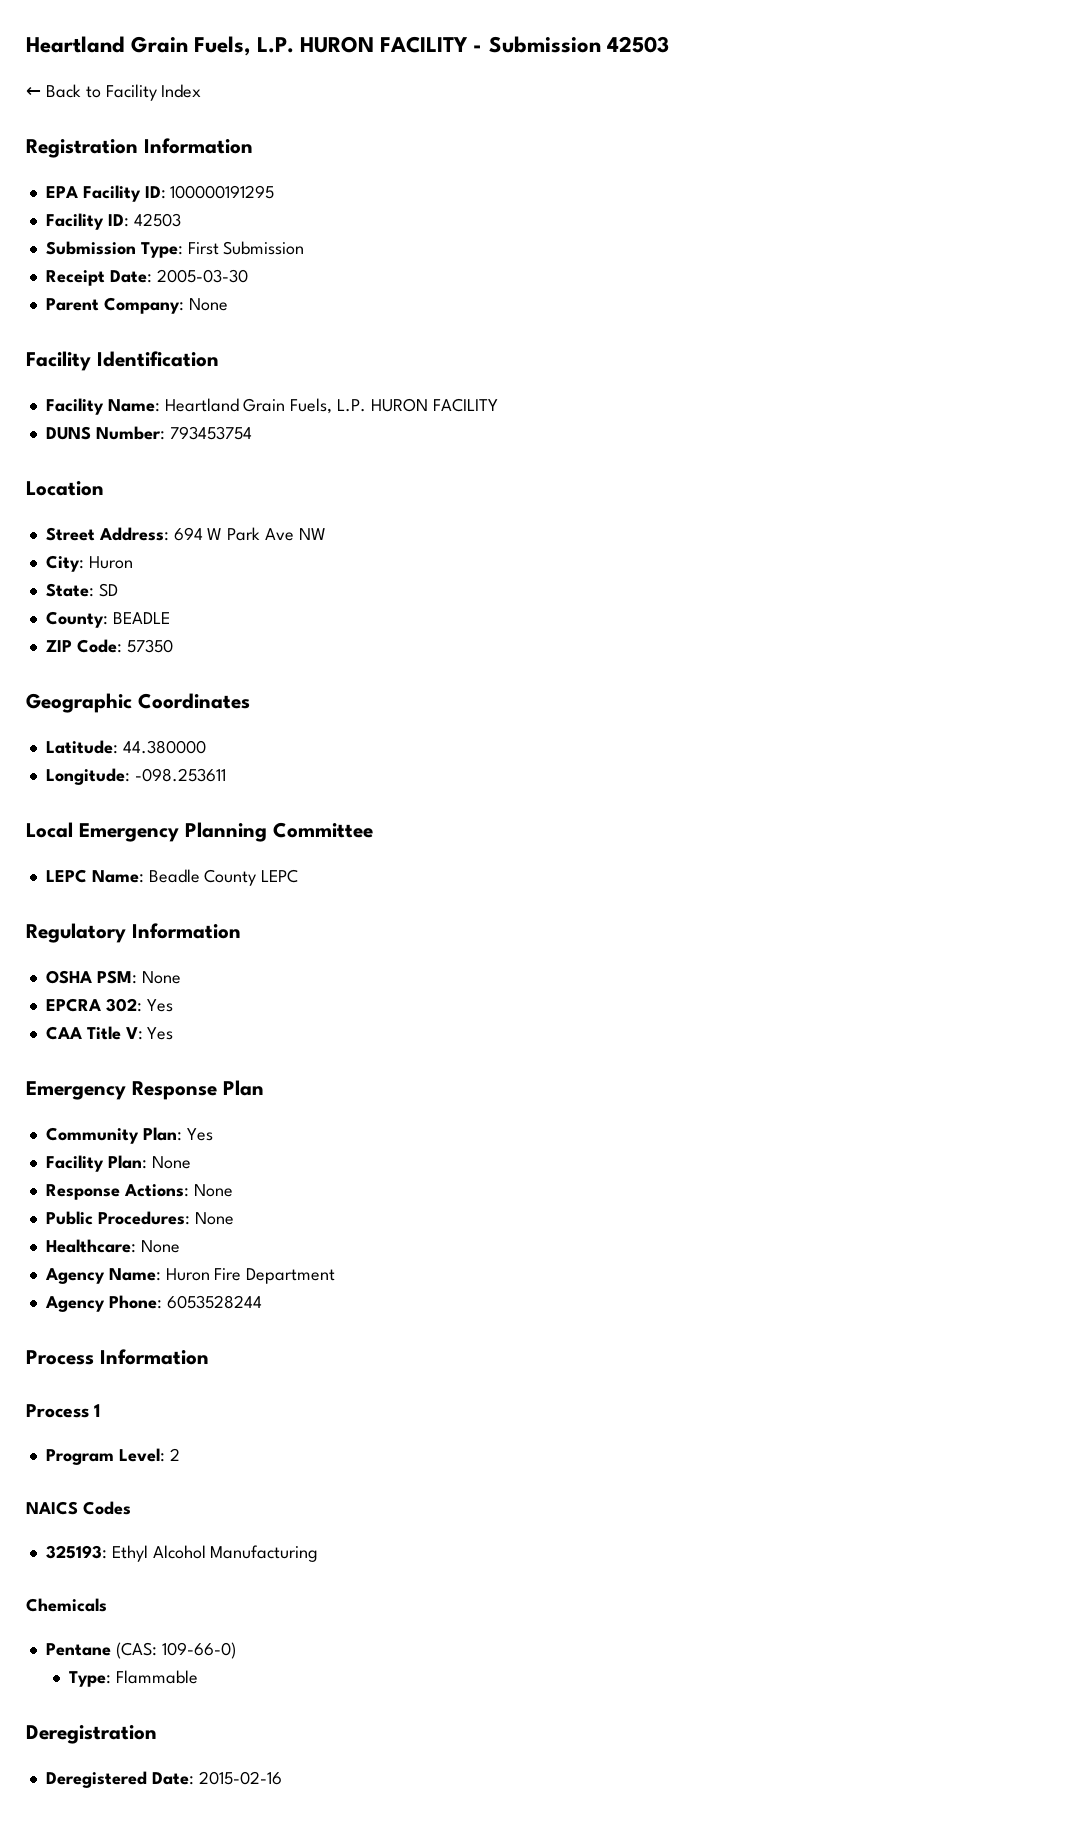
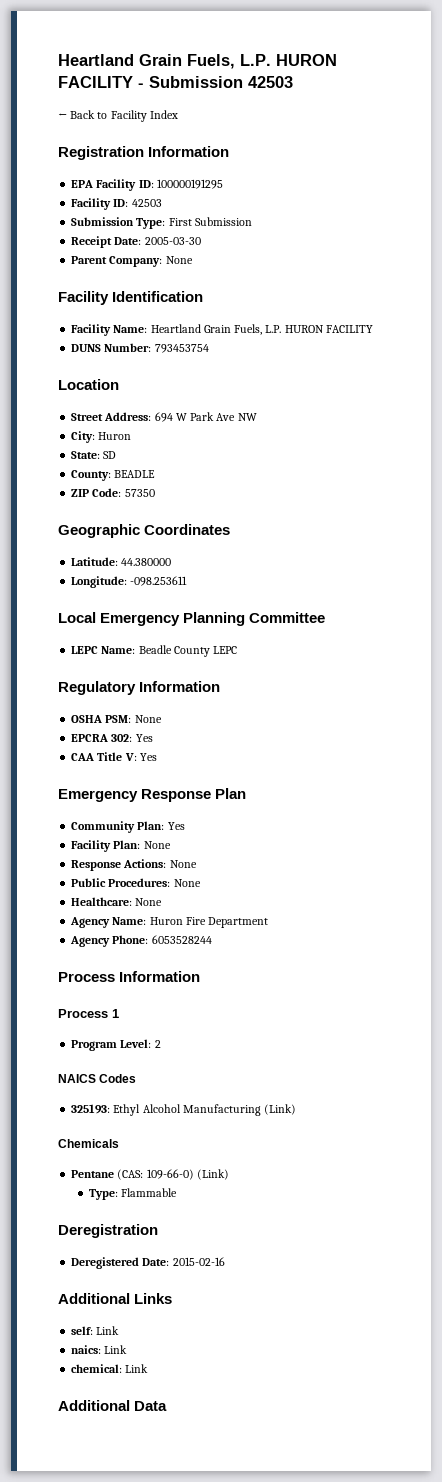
(319, 1553) none -> [264,1104,297,1115] (Link)
(236, 1650) none -> [196,1169,229,1180] (Link)
(282, 1778) none -> [58,1293,173,1304] [71,1326,120,1335] [71,1345,128,1354] [71,1364,149,1373] [58,1400,168,1411] // Additional Links // self: Link // naics: Link // chemical: Link // Additional Data

